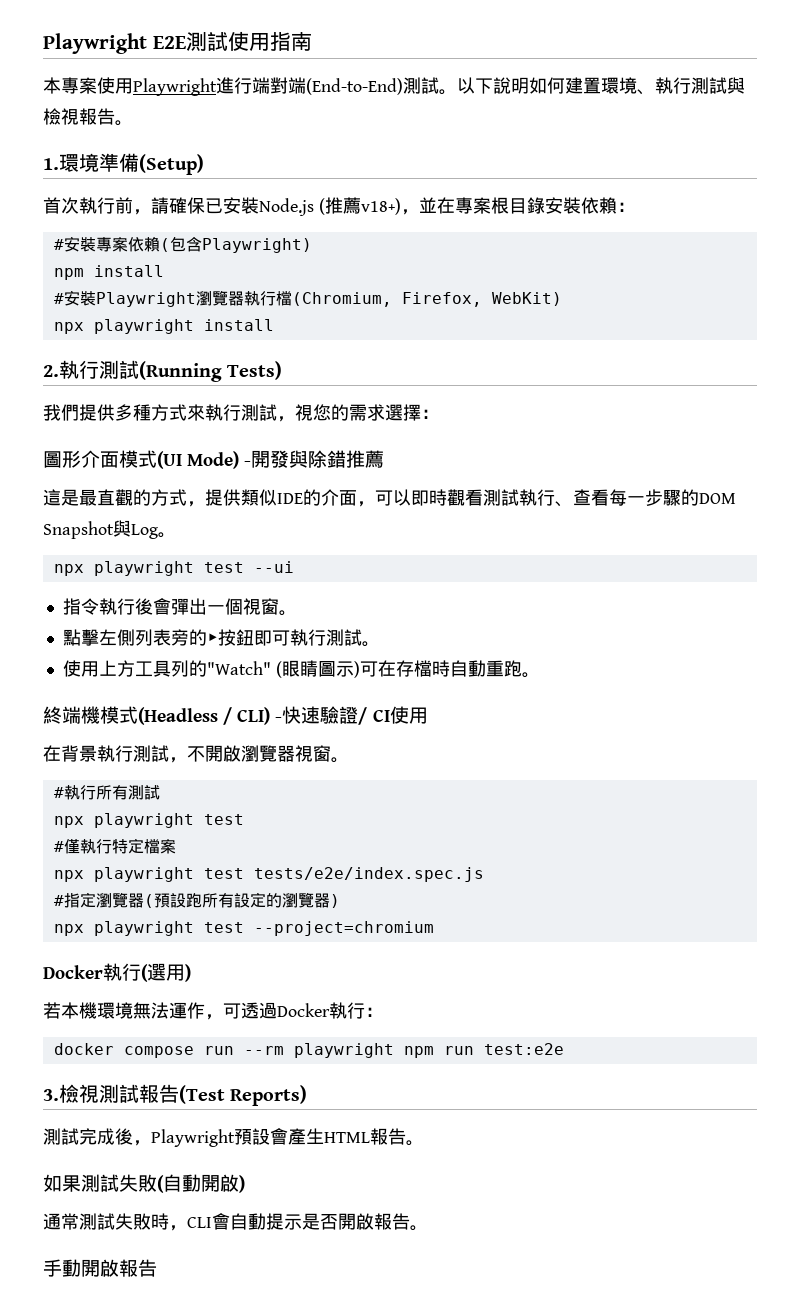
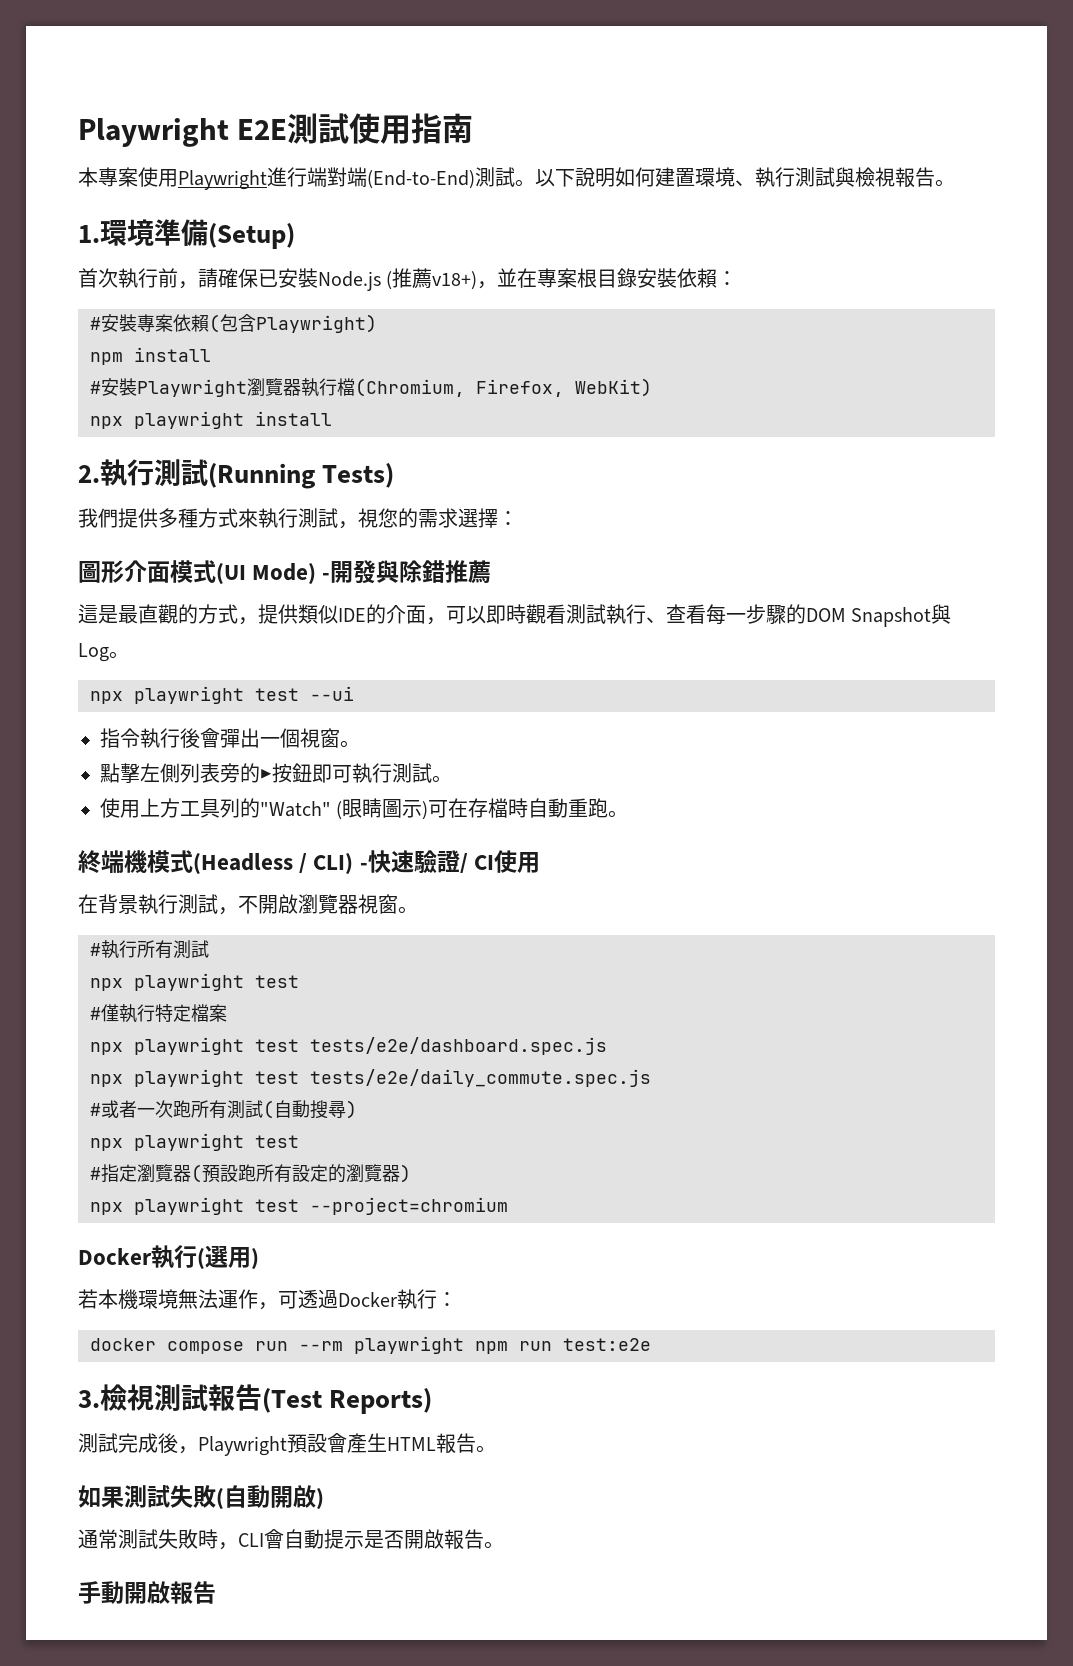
[253,867,484,882] tests/e2e/index.spec.js -> [310,1037,607,1055] [90,1069,651,1087] [90,1100,357,1119] [90,1133,299,1151] tests/e2e/dashboard.spec.js // npx playwright test tests/e2e/daily_commute.spec.js // #或者一次跑所有測試(自動搜尋) // npx playwright test

